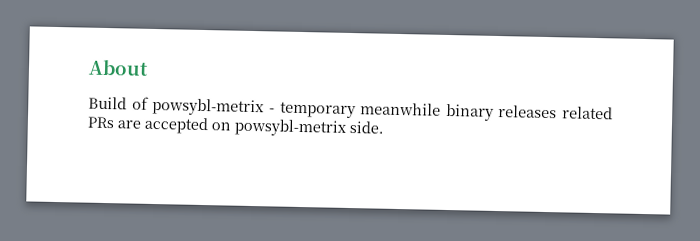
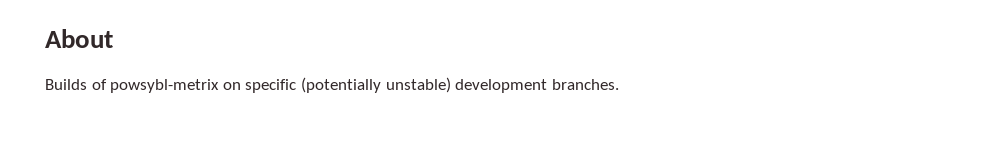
[88,96,127,110] Build -> [45,79,87,90] Builds
[268,101,613,121] [87,116,384,137] - temporary meanwhile binary releases related PRs are accepted on powsybl-metrix side. -> [222,77,619,93] on specific (potentially unstable) development branches.

